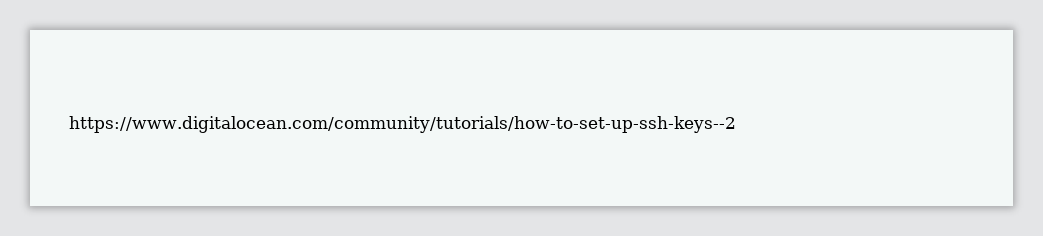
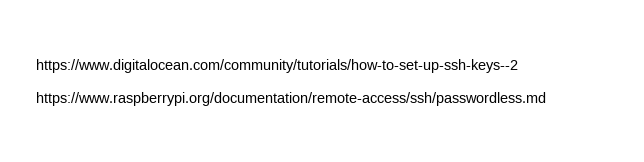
(736, 124) none -> [36,92,546,106] // https://www.raspberrypi.org/documentation/remote-access/ssh/passwordless.md

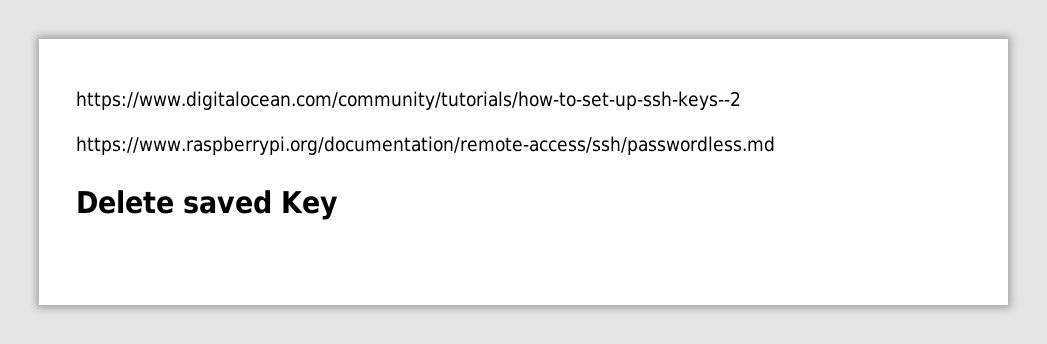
(546, 99) none -> [76,190,338,220] // Delete saved Key

